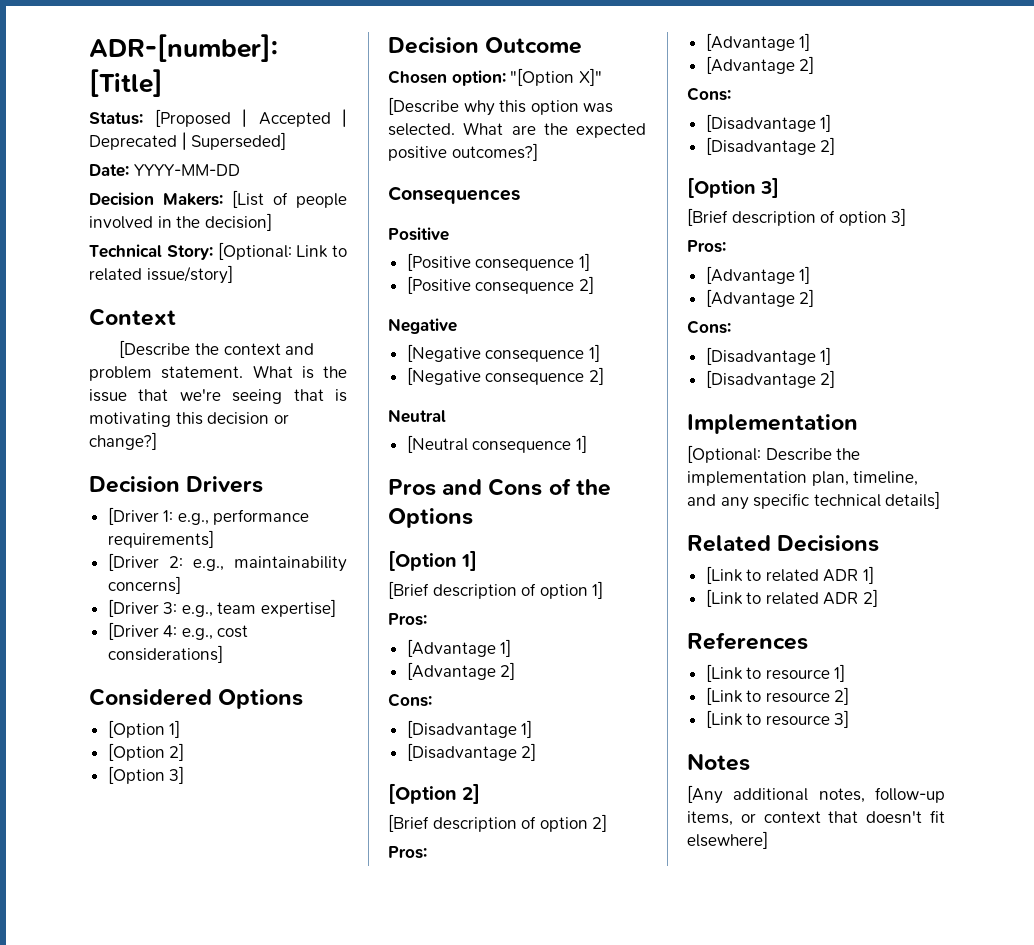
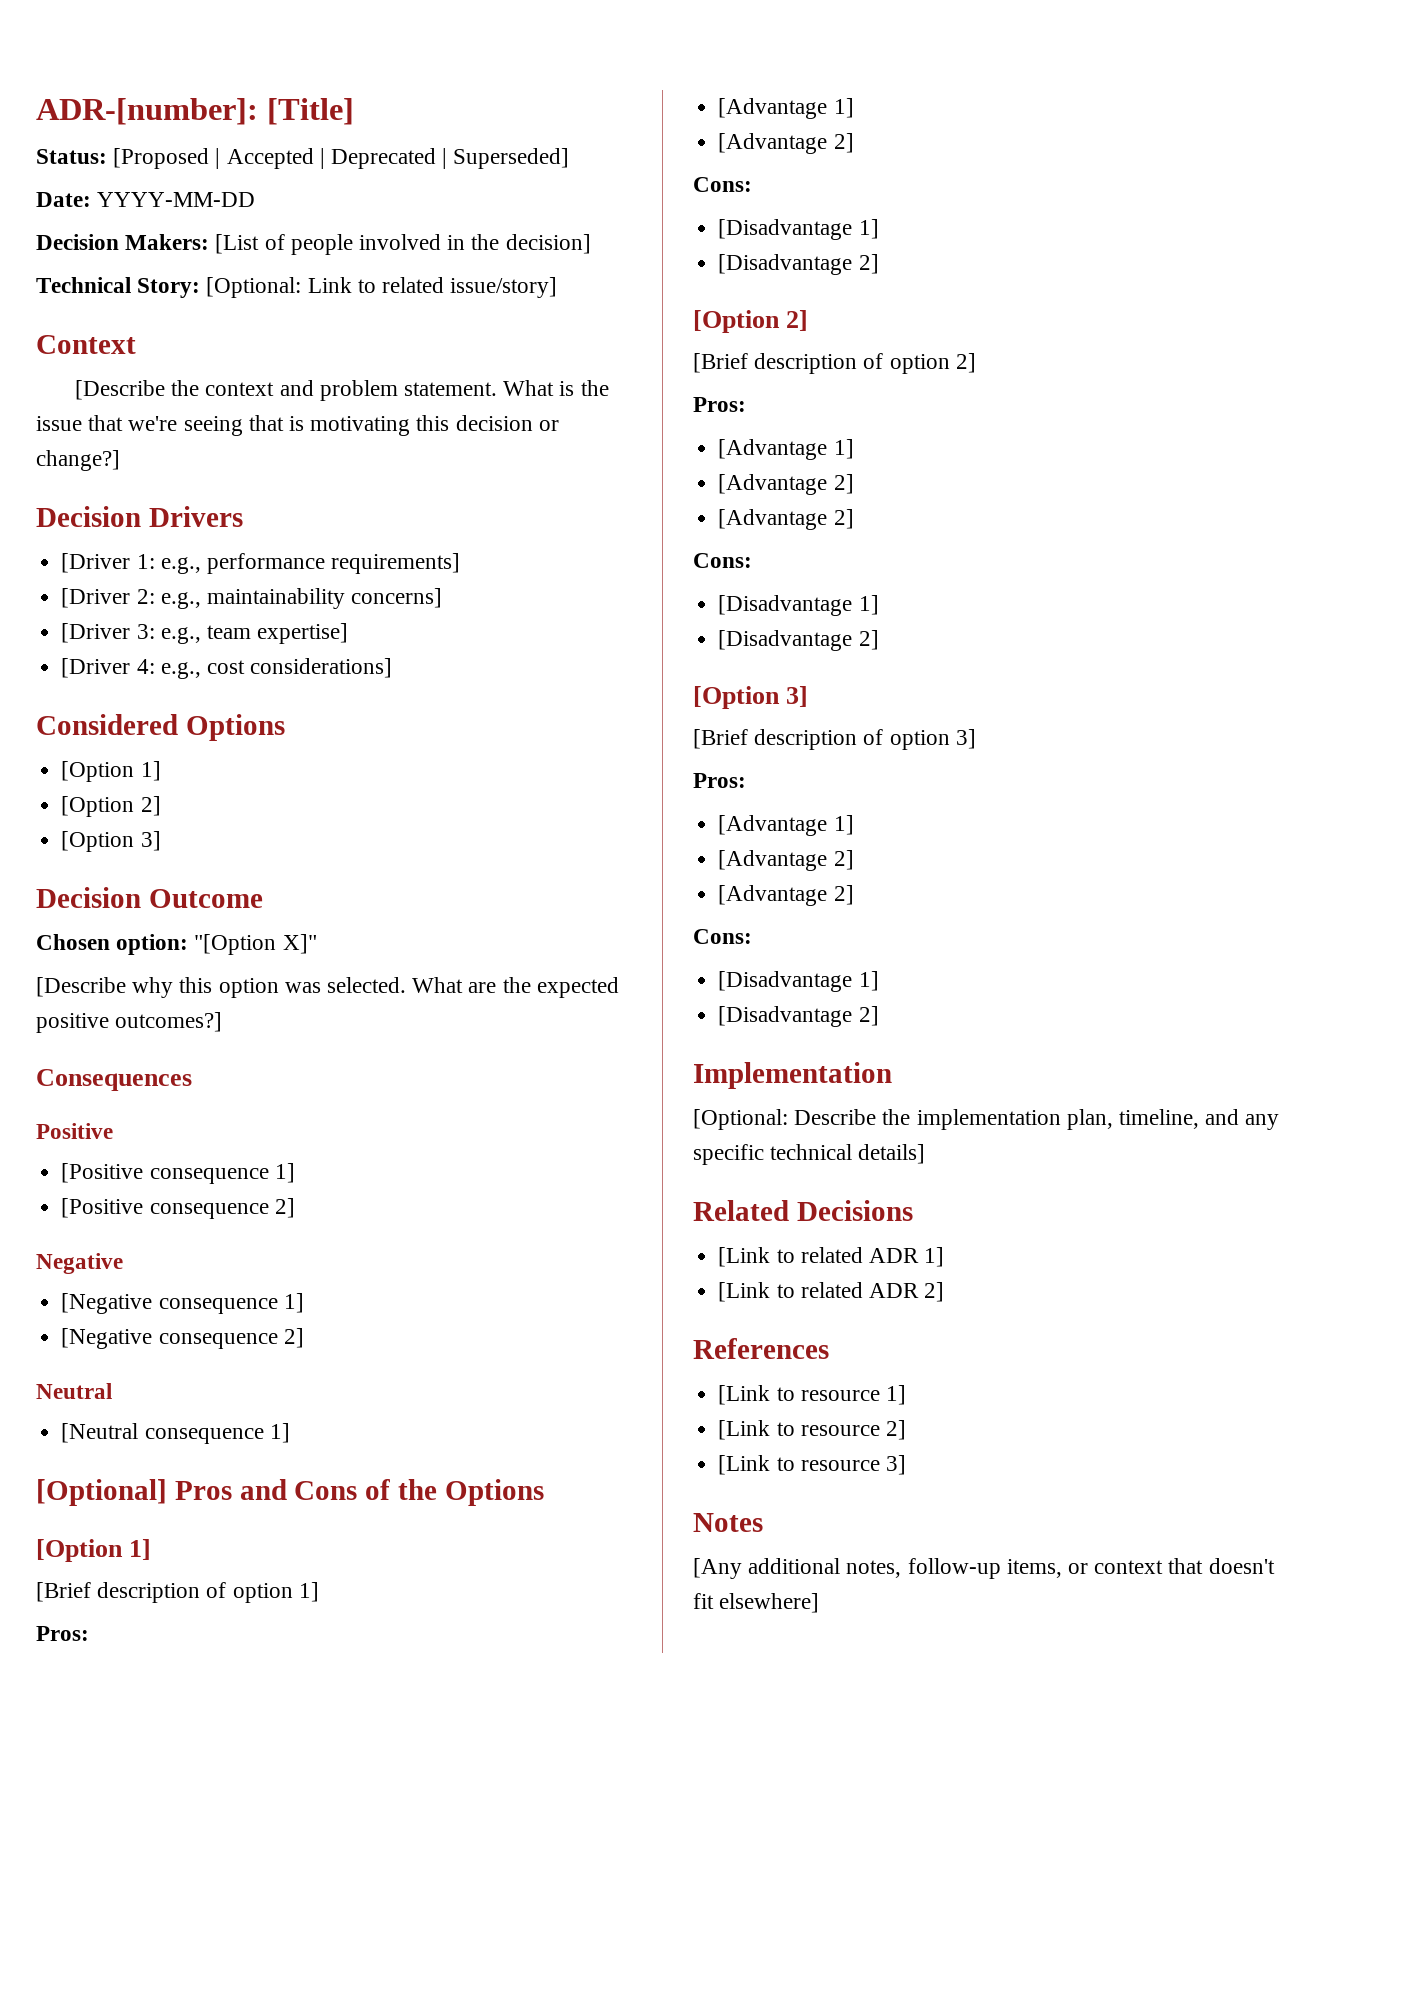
(587, 444) none -> [36,1479,167,1506] [Optional]
(815, 65) none -> [718,509,854,530] // [Advantage 2]
(815, 298) none -> [718,885,854,906] // [Advantage 2]

